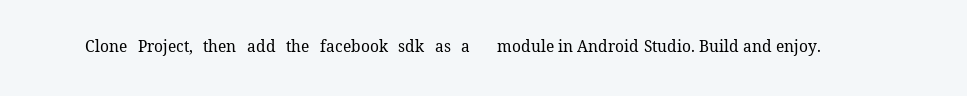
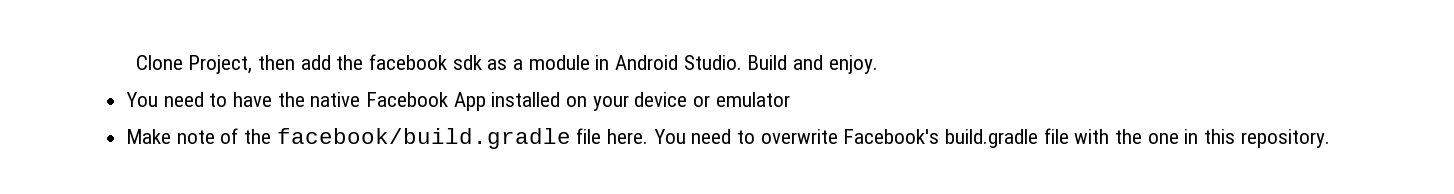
(822, 47) none -> [126,92,790,111] [126,128,1330,149] // You need to have the native Facebook App installed on your device or emulator // Make note of the facebook/build.gradle file here. You need to overwrite Facebook's build.gradle file with the one in this repository.

